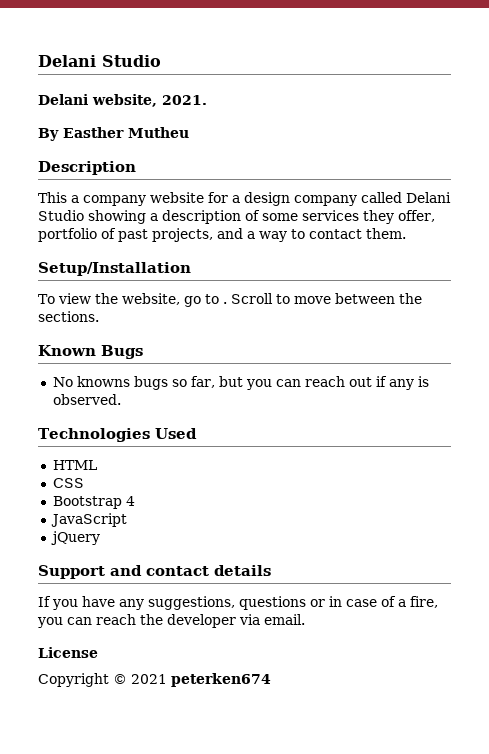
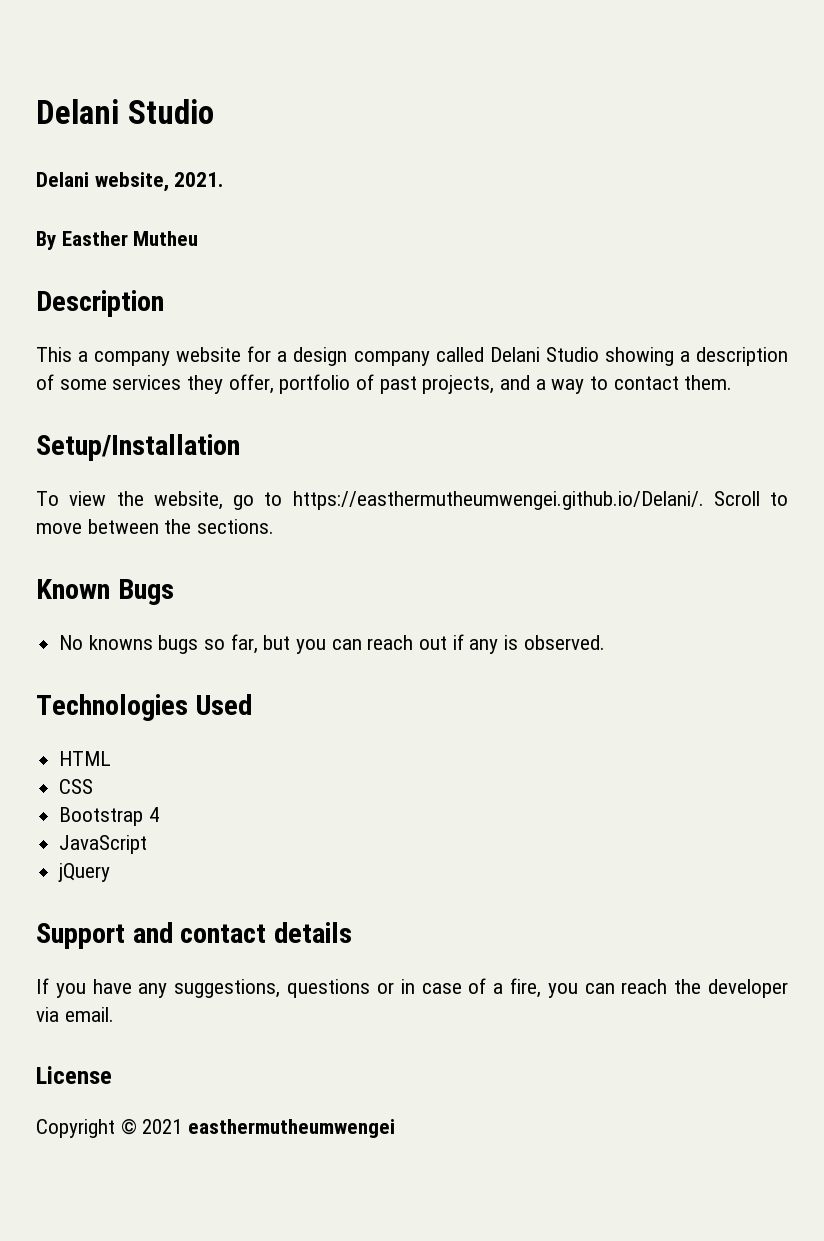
[222,302,227,304] . -> [292,491,704,510] https://easthermutheumwengei.github.io/Delani/.
[171,673,271,687] peterken674 -> [188,1119,396,1138] easthermutheumwengei

